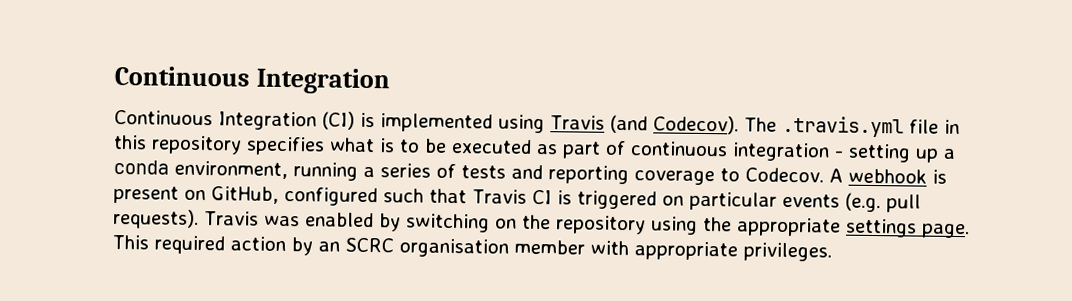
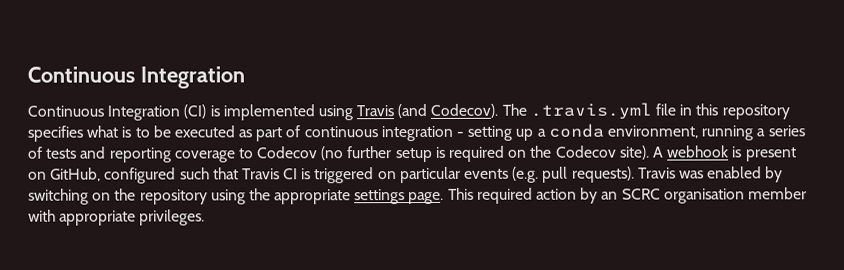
[745,167,824,183] Codecov. -> [257,145,650,163] Codecov (no further setup is required on the Codecov site).

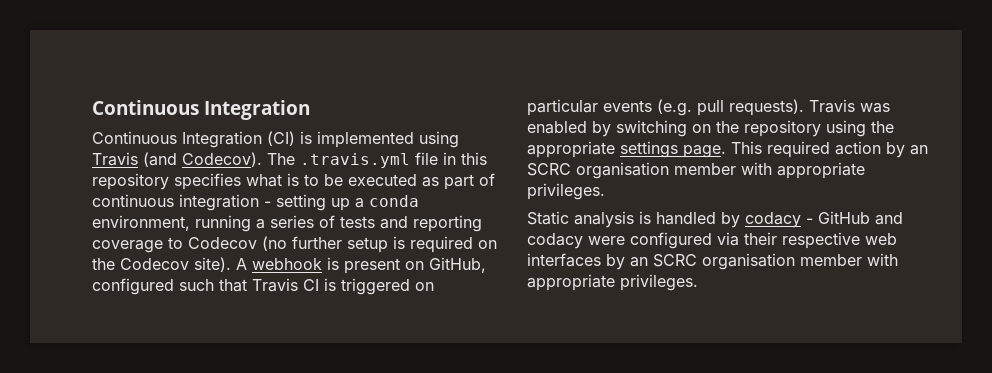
(206, 217) none -> [527,211,903,228] [527,232,897,249] [527,253,898,270] [527,274,698,291] // Static analysis is handled by codacy - GitHub and codacy were configured via their respective web interfaces by an SCRC organisation member with appropriate privileges.

